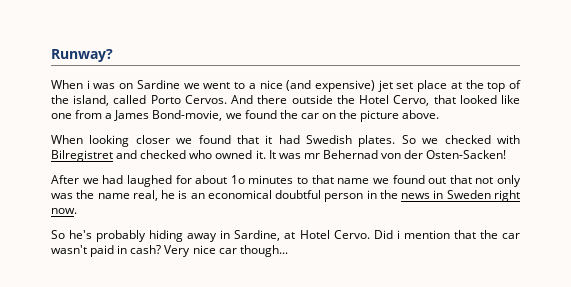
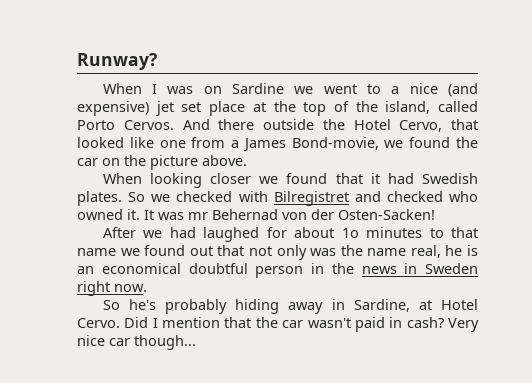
[86,80,90,89] i -> [152,84,158,94] I
[396,230,400,239] i -> [152,318,158,328] I

